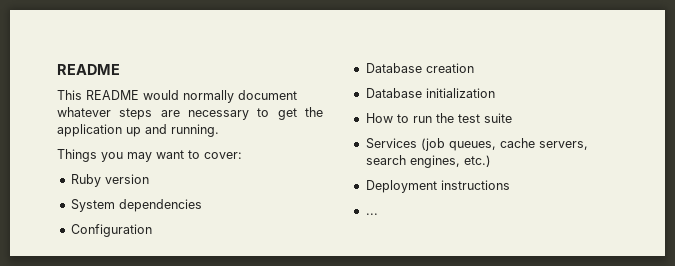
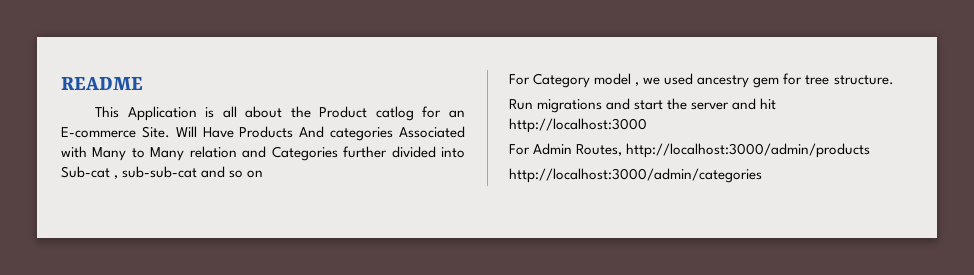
[86,90,297,103] [57,107,323,120] [57,124,219,137] [57,149,242,162] [70,174,149,187] [70,199,202,212] [70,224,152,237] [365,63,474,73] [365,88,495,98] [365,113,512,123] [365,138,588,151] [365,155,491,168] [365,180,510,193] [365,213,378,215] README would normally document whatever steps are necessary to get the application up and running. // Things you may want to cover: // Ruby version // System dependencies // Configuration // Database creation // Database initialization // How to run the test suite // Services (job queues, cache servers, search engines, etc.) // Deployment instructions // ... -> [127,106,466,121] [61,126,466,141] [61,146,466,161] [61,166,264,179] [509,73,894,88] [509,98,777,113] [509,118,647,133] [509,143,871,158] [509,168,762,183] Application is all about the Product catlog for an E-commerce Site. Will Have Products And categories Associated with Many to Many relation and Categories further divided into Sub-cat , sub-sub-cat and so on // For Category model , we used ancestry gem for tree structure. // Run migrations and start the server and hit http://localhost:3000 // For Admin Routes, http://localhost:3000/admin/products // http://localhost:3000/admin/categories

